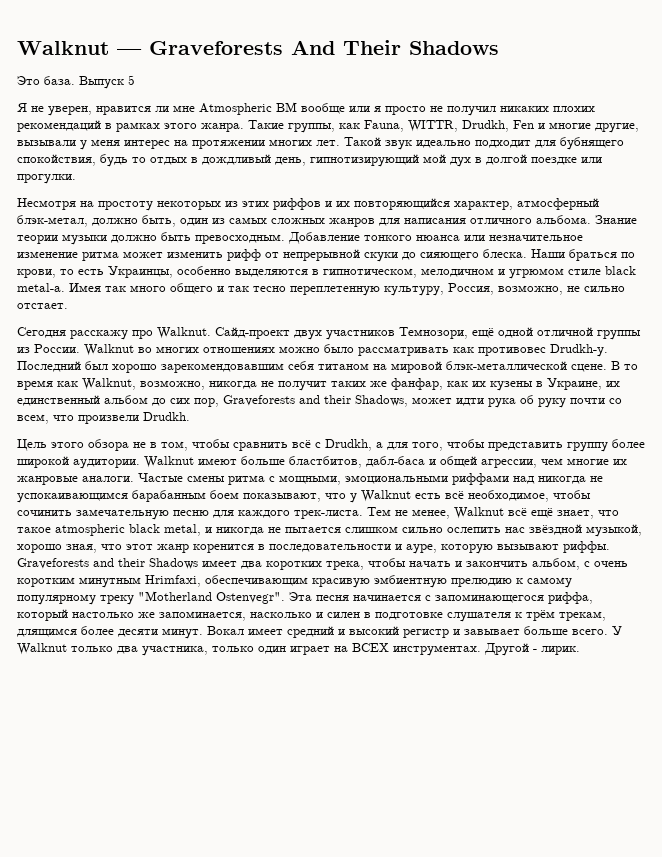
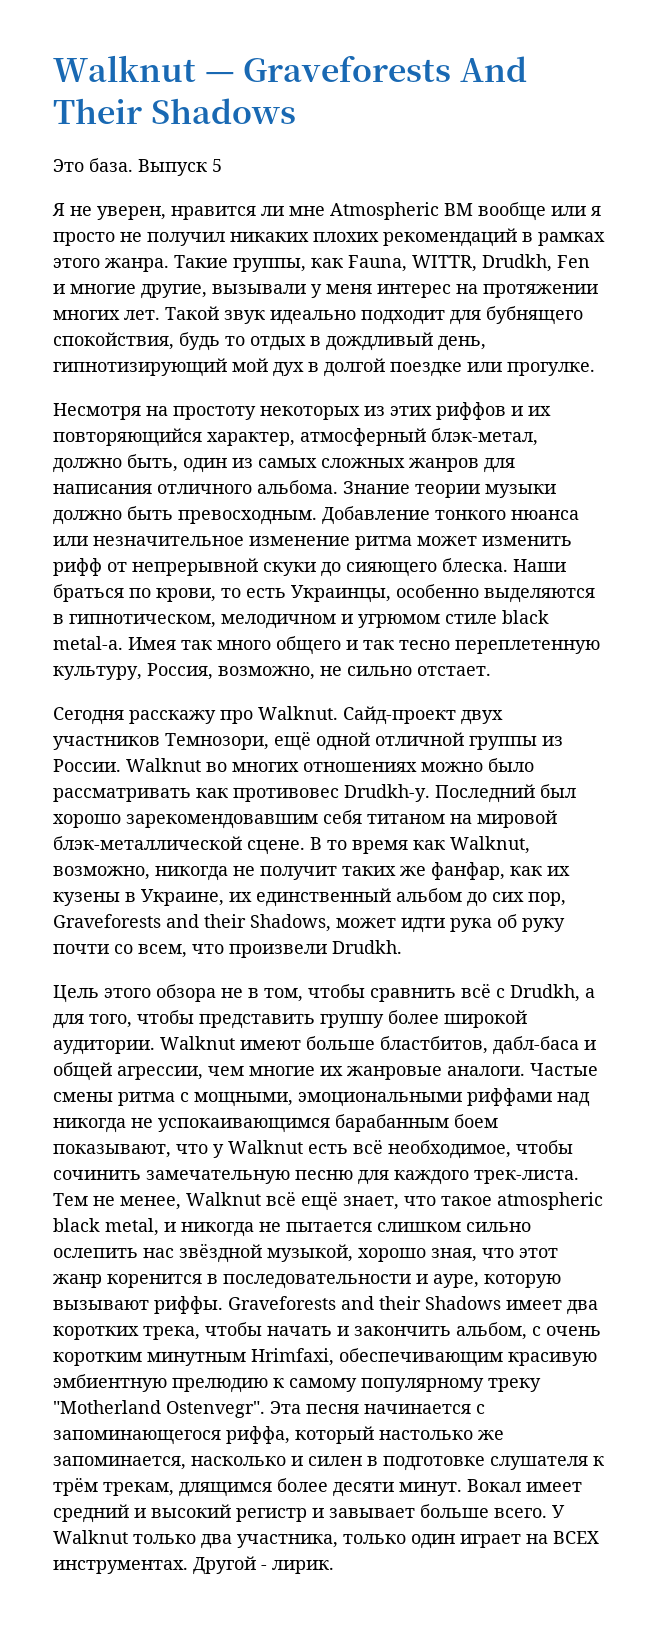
[17,174,76,184] прогулки. -> [507,362,595,376] прогулке.

